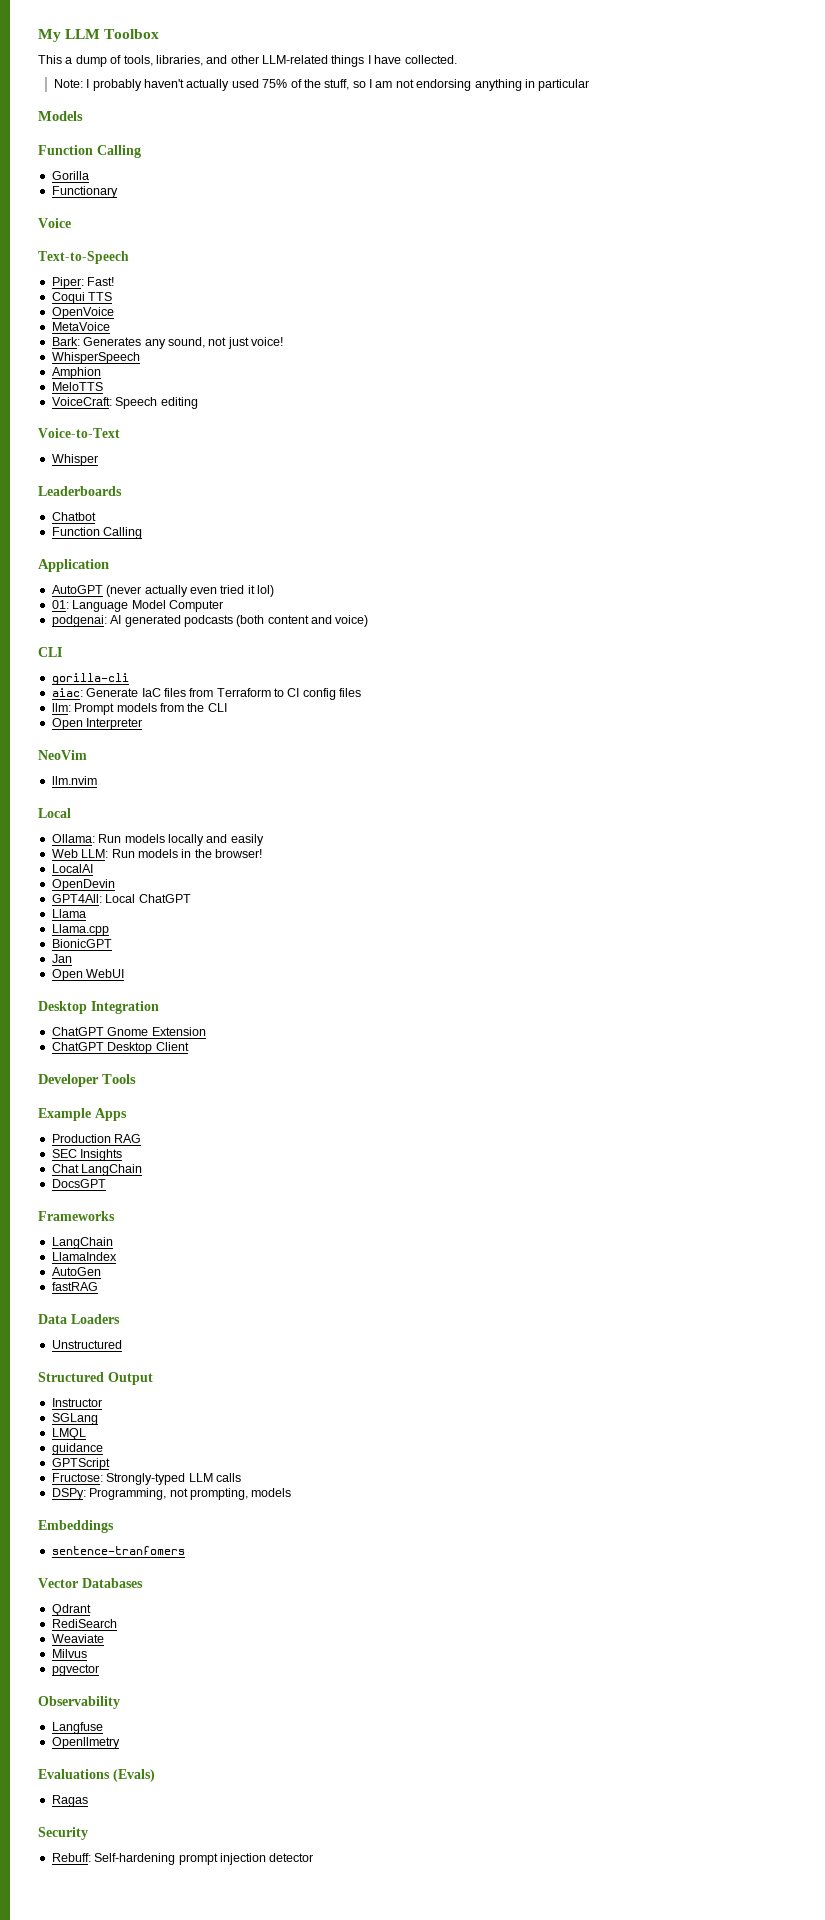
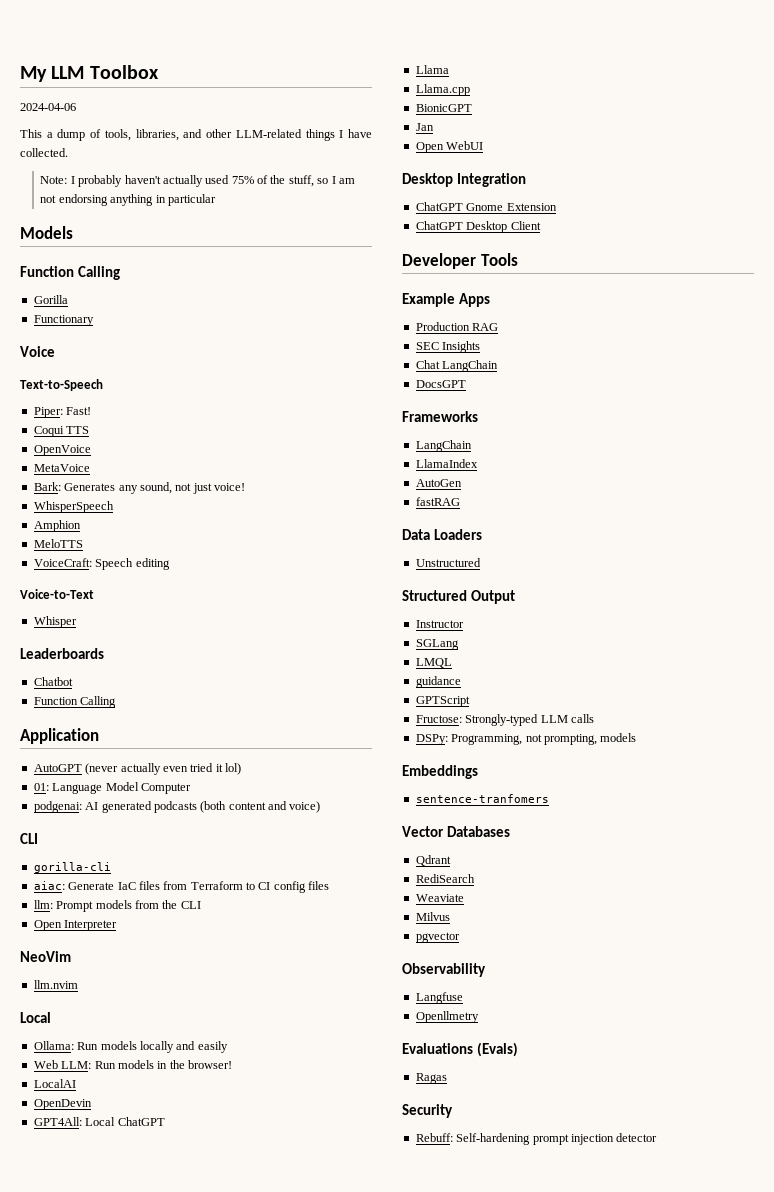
(160, 34) none -> [20,103,76,111] // 2024-04-06

